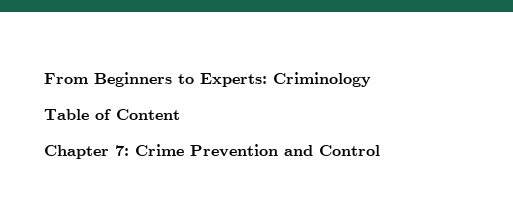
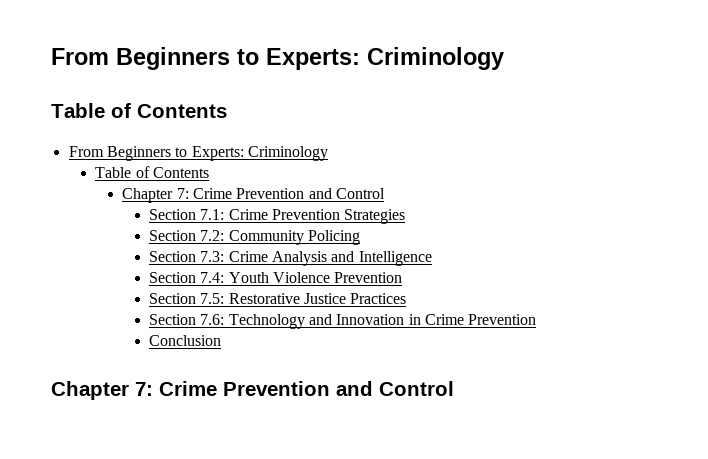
[44,72,371,87] [44,109,180,120] [44,144,380,159] From Beginners to Experts: Criminology // Table of Content // Chapter 7: Crime Prevention and Control -> [51,47,504,70] [51,103,227,118] [68,146,328,161] [95,166,210,178] [122,188,385,203] [149,209,406,224] [149,230,361,245] [149,251,432,266] [149,272,403,283] [149,293,407,304] [149,314,537,329] [149,335,222,346] [51,381,454,400] From Beginners to Experts: Criminology // Table of Contents // From Beginners to Experts: Criminology // Table of Contents // Chapter 7: Crime Prevention and Control // Section 7.1: Crime Prevention Strategies // Section 7.2: Community Policing // Section 7.3: Crime Analysis and Intelligence // Section 7.4: Youth Violence Prevention // Section 7.5: Restorative Justice Practices // Section 7.6: Technology and Innovation in Crime Prevention // Conclusion // Chapter 7: Crime Prevention and Control

